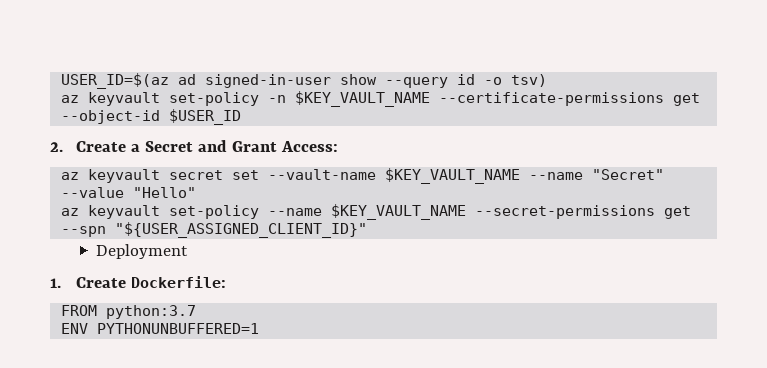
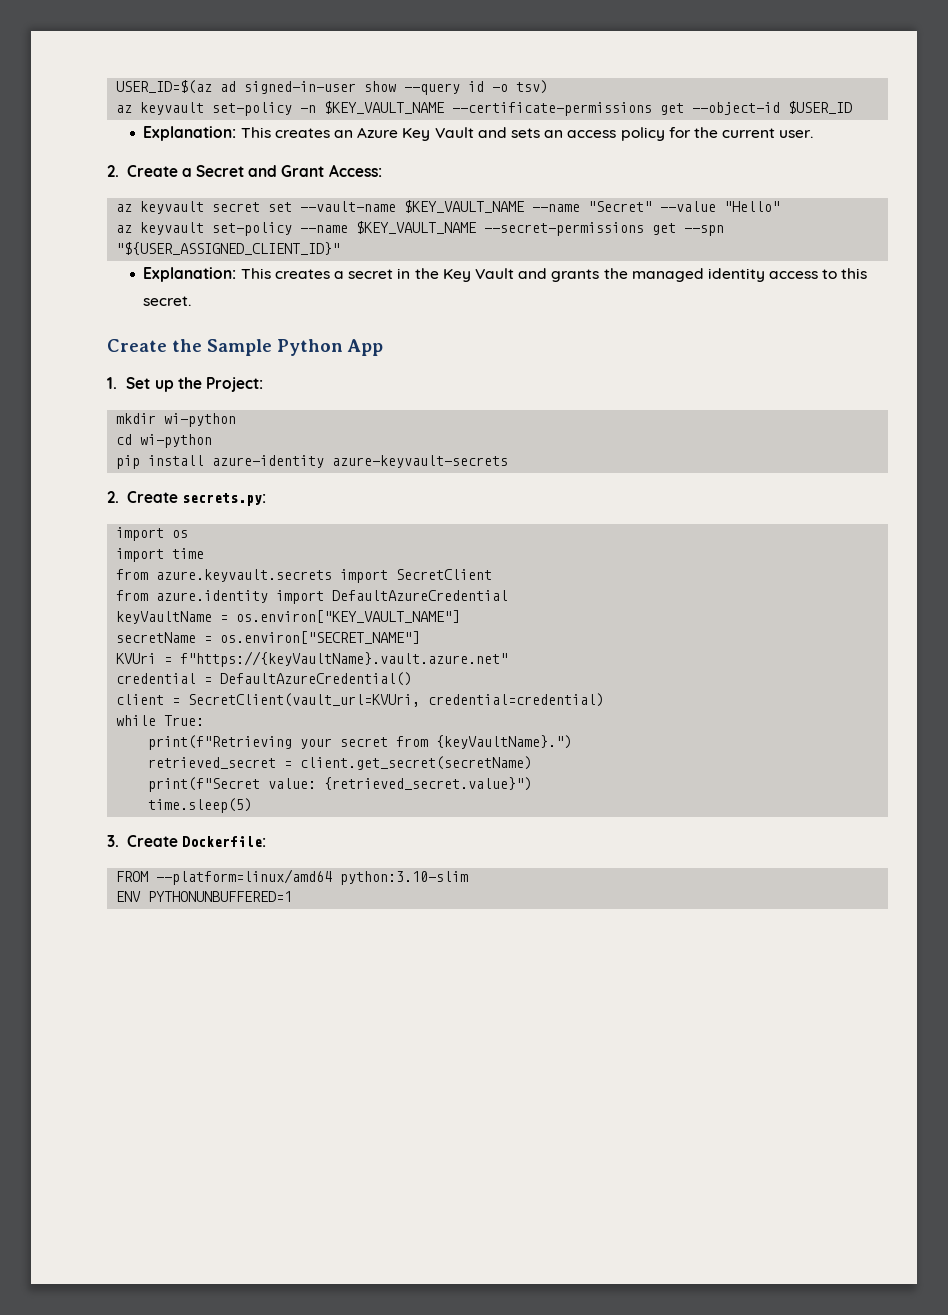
(242, 117) none -> [143,126,814,141] // Explanation: This creates an Azure Key Vault and sets an access policy for the current user.
[96,244,189,259] [50,278,61,288] Deployment // 1. -> [143,267,868,282] [143,296,192,306] [107,339,383,356] [107,377,263,392] [116,413,237,427] [116,434,213,448] [116,455,509,469] [107,491,266,506] [116,527,189,541] [116,548,205,562] [116,569,493,583] [116,590,509,604] [116,610,461,624] [116,631,421,644] [116,651,509,667] [116,672,413,686] [116,693,605,707] [116,715,205,726] [148,735,573,750] [148,756,533,770] [148,777,533,792] [148,798,253,813] [107,835,119,847] Explanation: This creates a secret in the Key Vault and grants the managed identity access to this secret. // Create the Sample Python App // 1. Set up the Project: // mkdir wi-python // cd wi-python // pip install azure-identity azure-keyvault-secrets // 2. Create secrets.py: // import os // import time // from azure.keyvault.secrets import SecretClient // from azure.identity import DefaultAzureCredential // keyVaultName = os.environ["KEY_VAULT_NAME"] // secretName = os.environ["SECRET_NAME"] // KVUri = f"https://{keyVaultName}.vault.azure.net" // credential = DefaultAzureCredential() // client = SecretClient(vault_url=KVUri, credential=credential) // while True: // print(f"Retrieving your secret from {keyVaultName}.") // retrieved_secret = client.get_secret(secretName) // print(f"Secret value: {retrieved_secret.value}") // time.sleep(5) // 3.
[106,305,197,319] python:3.7 -> [156,869,469,885] --platform=linux/amd64 python:3.10-slim

